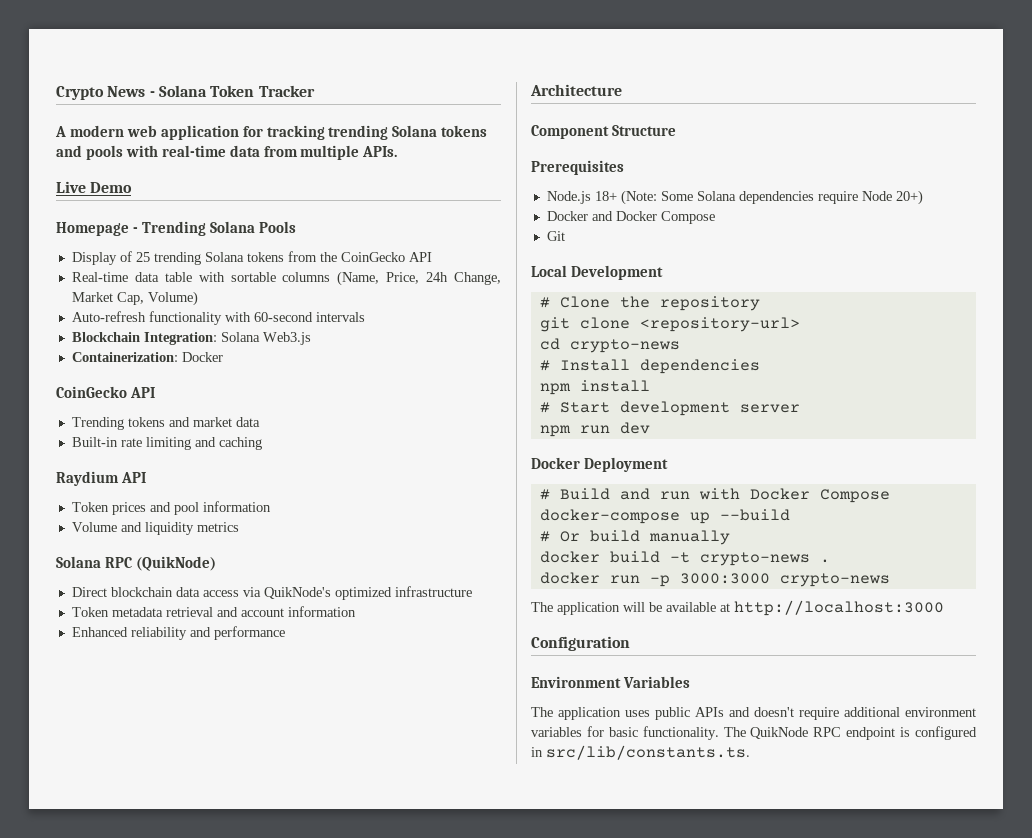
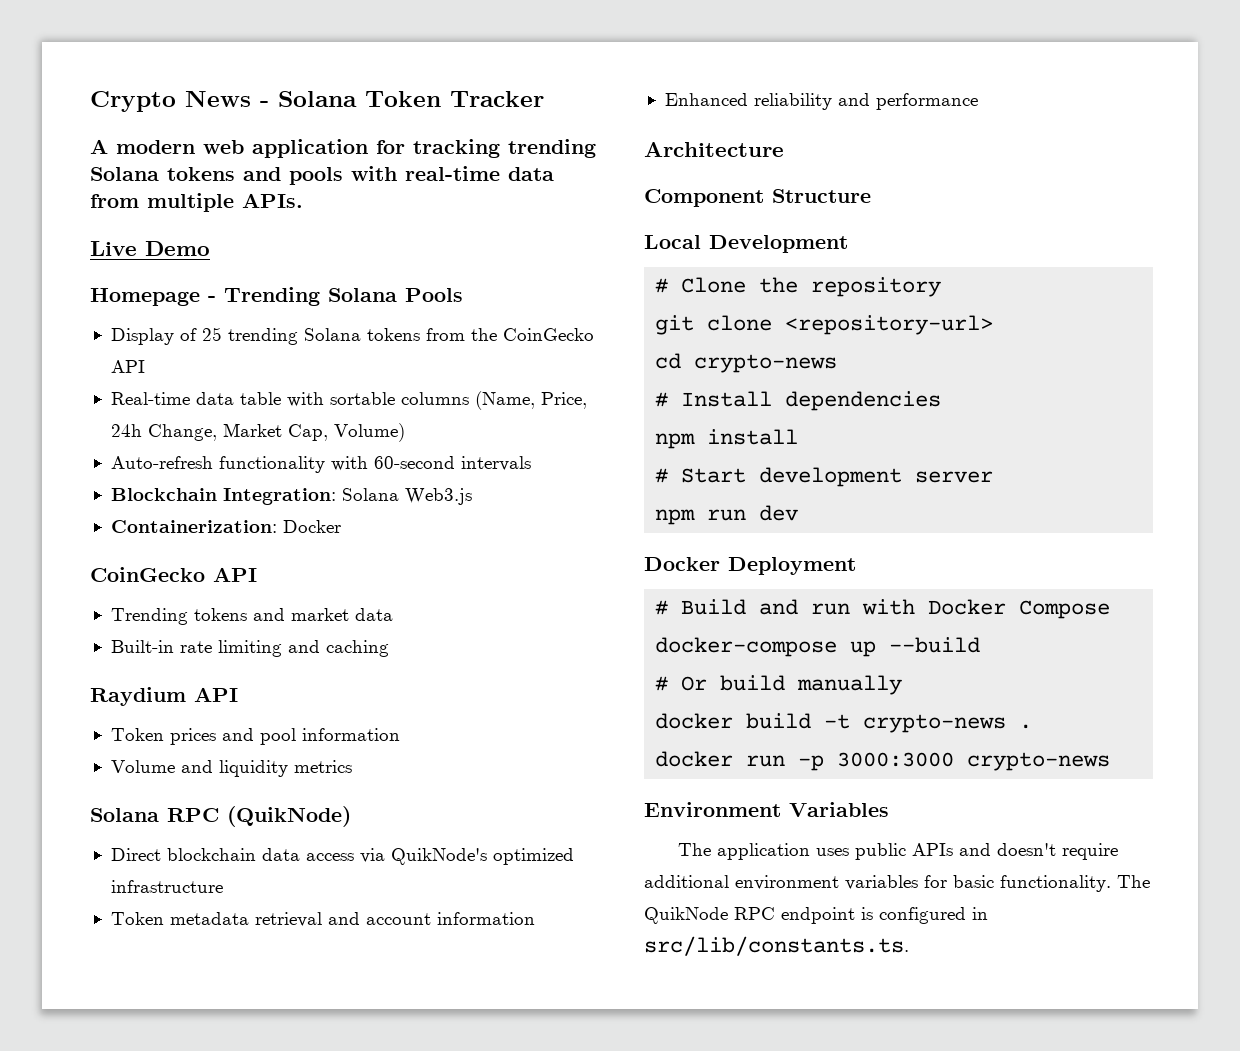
[531,160,624,175] [546,190,923,205] [546,211,715,224] [546,231,565,241] // Prerequisites // Node.js 18+ (Note: Some Solana dependencies require Node 20+) // Docker and Docker Compose // Git -> (871, 196) none
[531,600,944,616] [531,636,630,651] // The application will be available at http://localhost:3000 // Configuration -> (1111, 761) none

